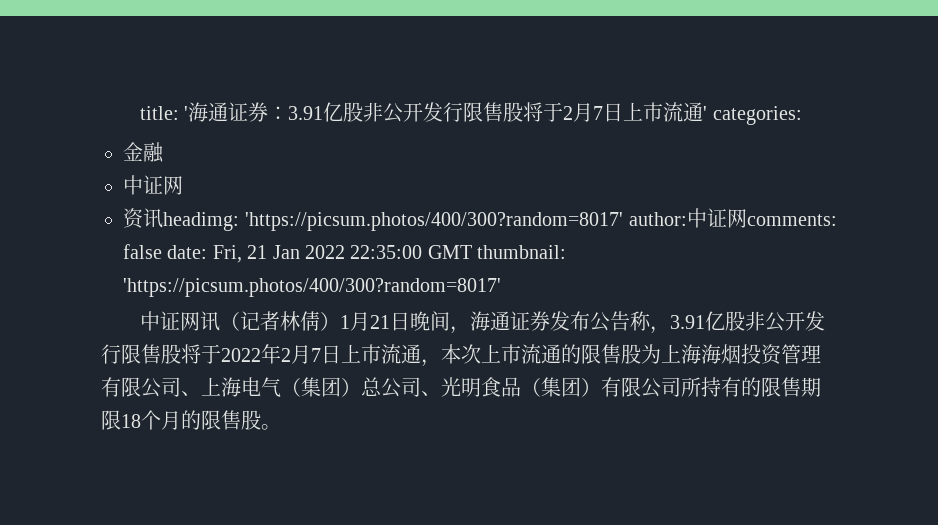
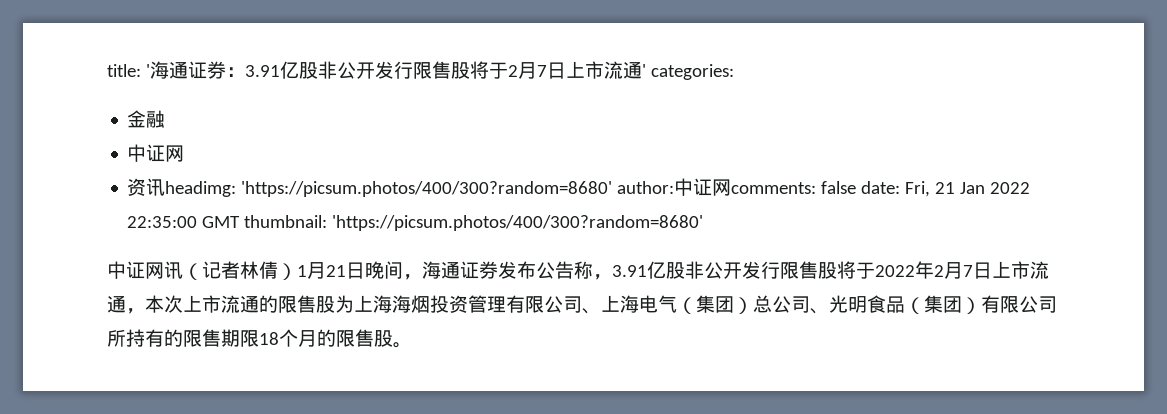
[245,212,623,231] 'https://picsum.photos/400/300?random=8017' -> [241,181,613,197] 'https://picsum.photos/400/300?random=8680'
[123,278,501,297] 'https://picsum.photos/400/300?random=8017' -> [332,215,704,231] 'https://picsum.photos/400/300?random=8680'

